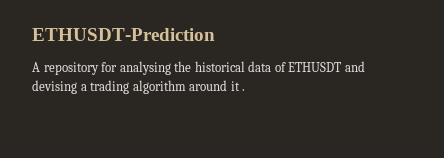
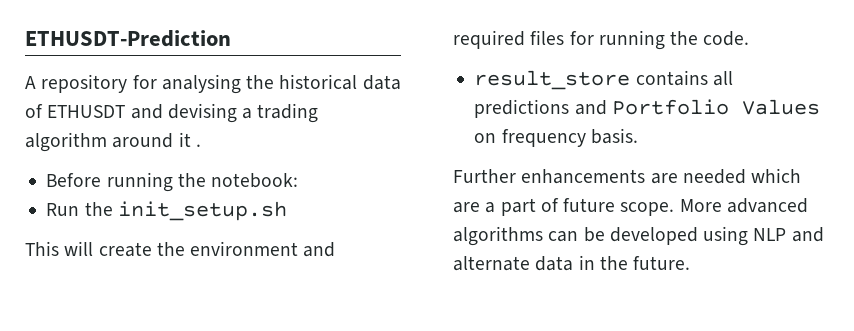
(246, 90) none -> [46,172,299,192] [46,201,287,221] [25,241,336,257] [453,30,750,50] [474,70,733,90] [474,99,820,118] [474,128,638,147] [453,168,802,184] [453,198,808,216] [453,226,824,246] [453,255,691,271] // Before running the notebook: // Run the init_setup.sh // This will create the environment and required files for running the code. // result_store contains all predictions and Portfolio Values on frequency basis. // Further enhancements are needed which are a part of future scope. More advanced algorithms can be developed using NLP and alternate data in the future.

